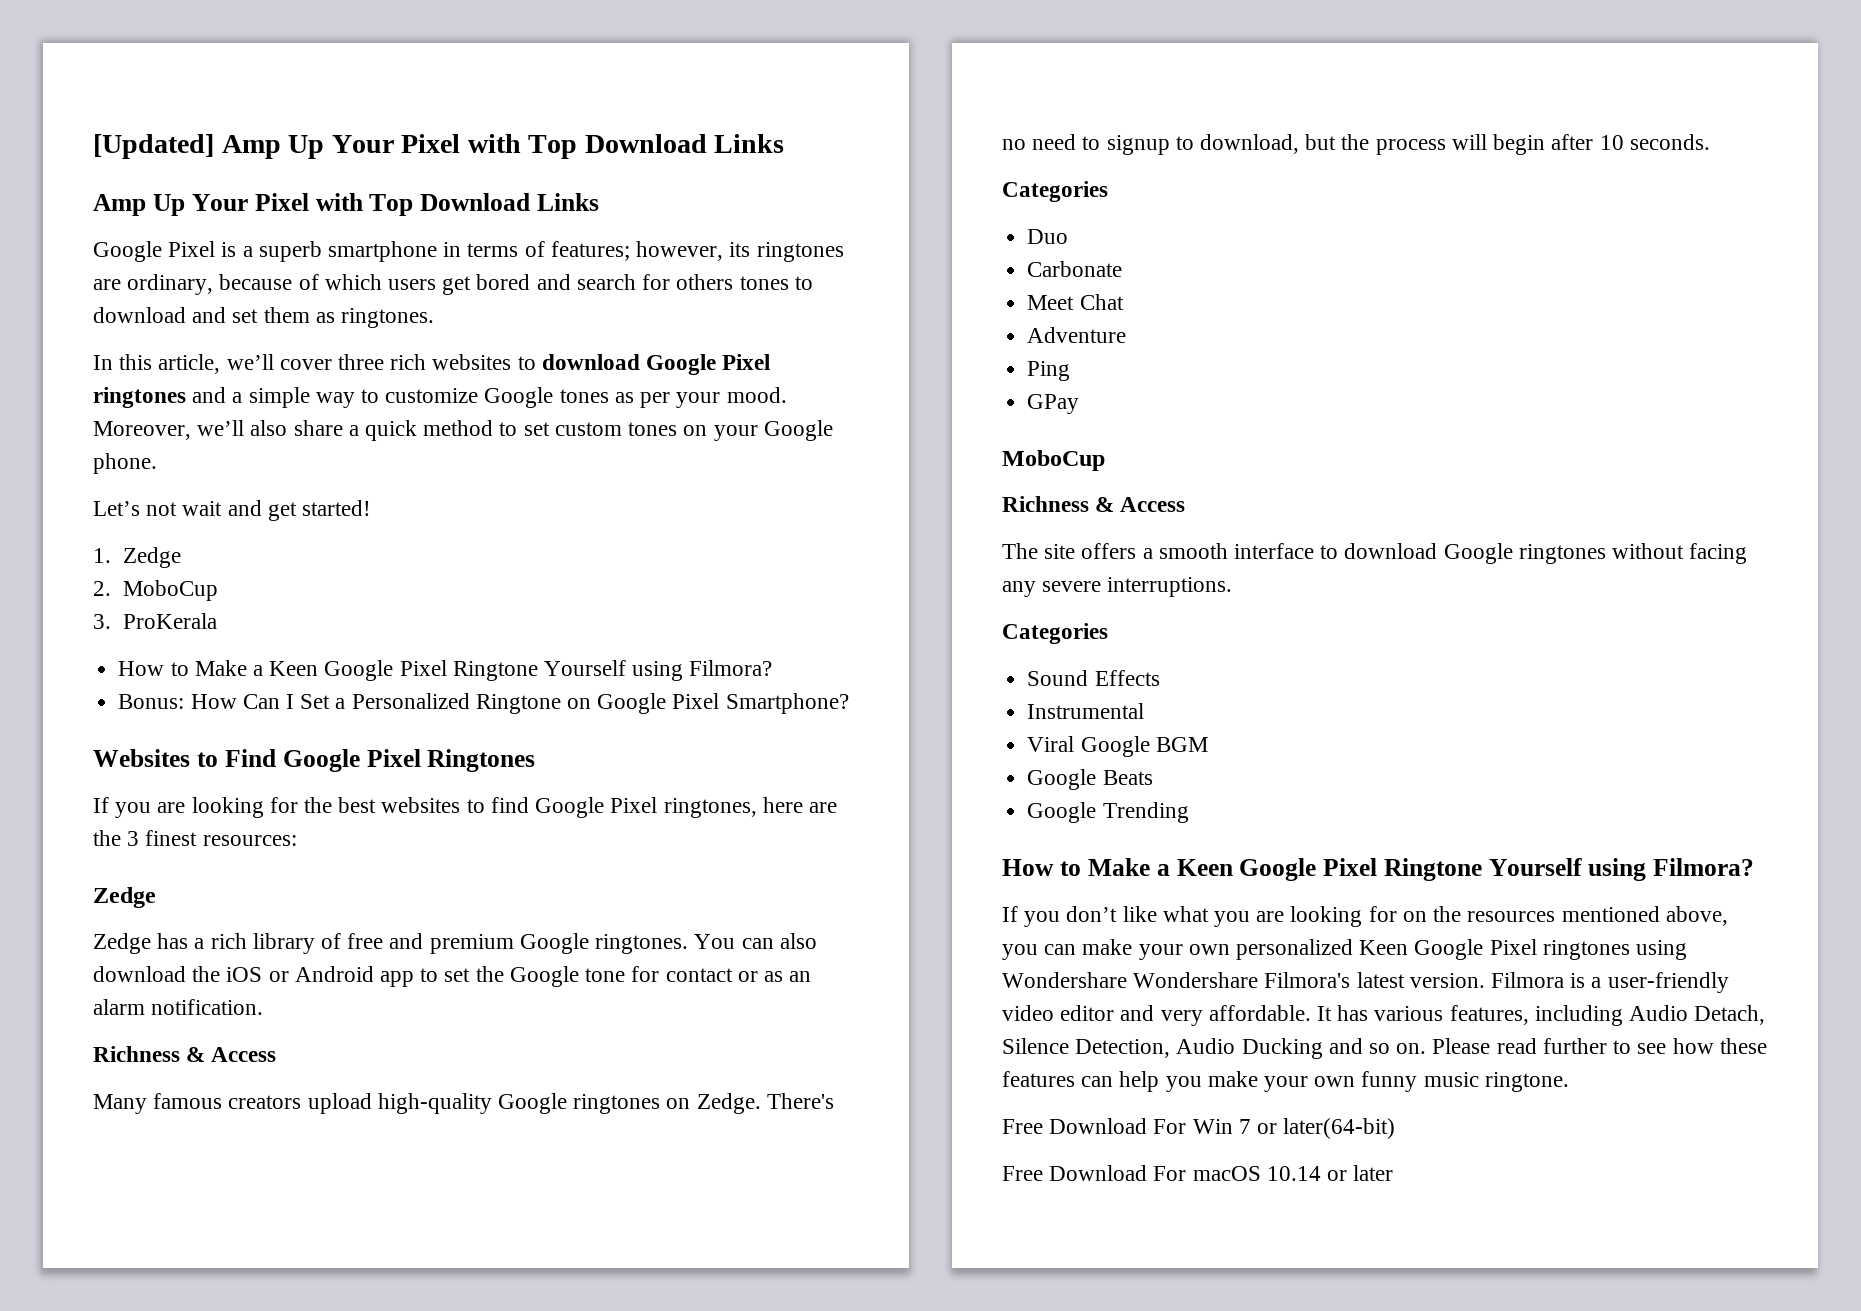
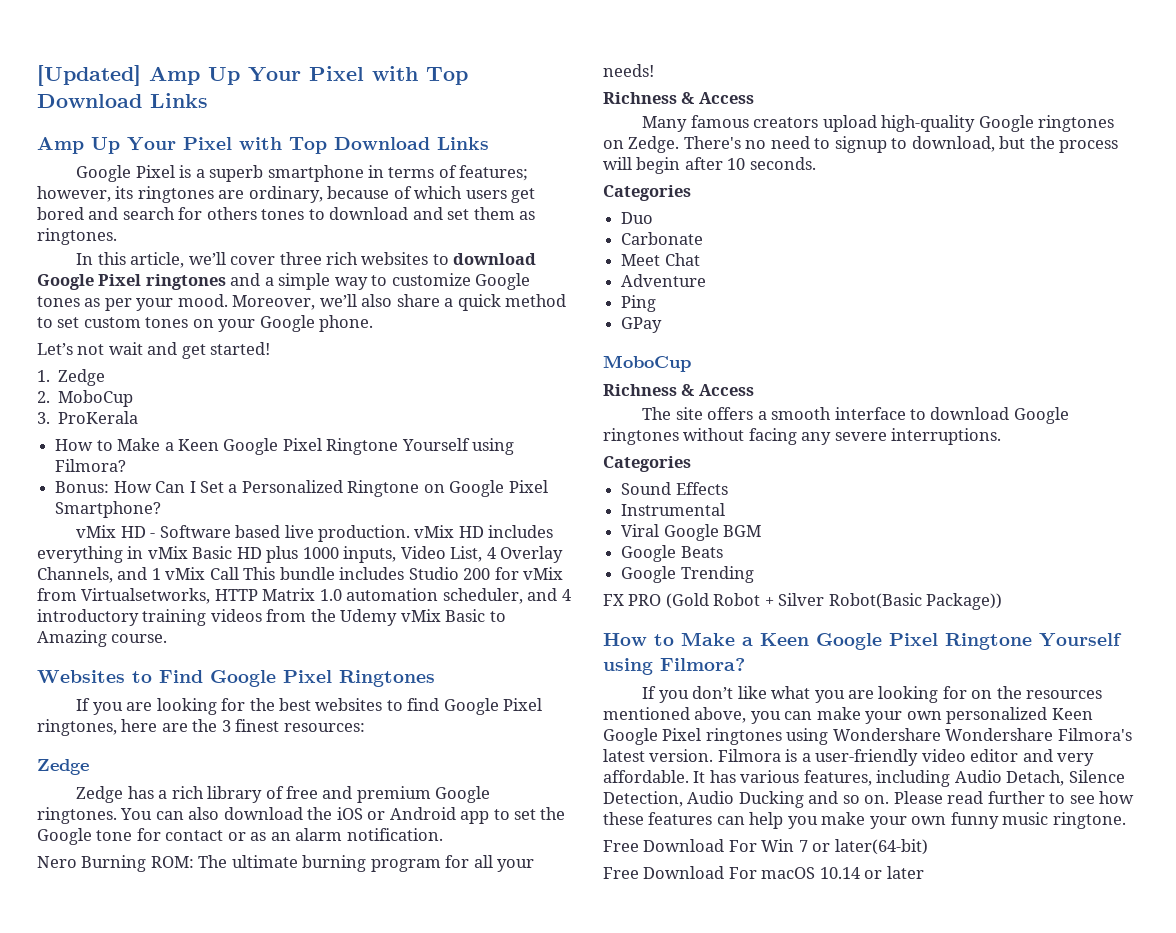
(849, 703) none -> [76,525,554,542] [37,546,564,563] [37,567,564,583] [37,588,571,604] [37,609,506,626] [37,630,168,647] // vMix HD - Software based live production. vMix HD includes everything in vMix Basic HD plus 1000 inputs, Video List, 4 Overlay Channels, and 1 vMix Call This bundle includes Studio 200 for vMix from Virtualsetworks, HTTP Matrix 1.0 automation scheduler, and 4 introductory training videos from the Udemy vMix Basic to Amazing course.
(264, 1007) none -> [37,855,535,872] [603,64,654,77] // Nero Burning ROM: The ultimate burning program for all your needs!
(1189, 812) none -> [603,593,1003,610] // FX PRO (Gold Robot + Silver Robot(Basic Package))

